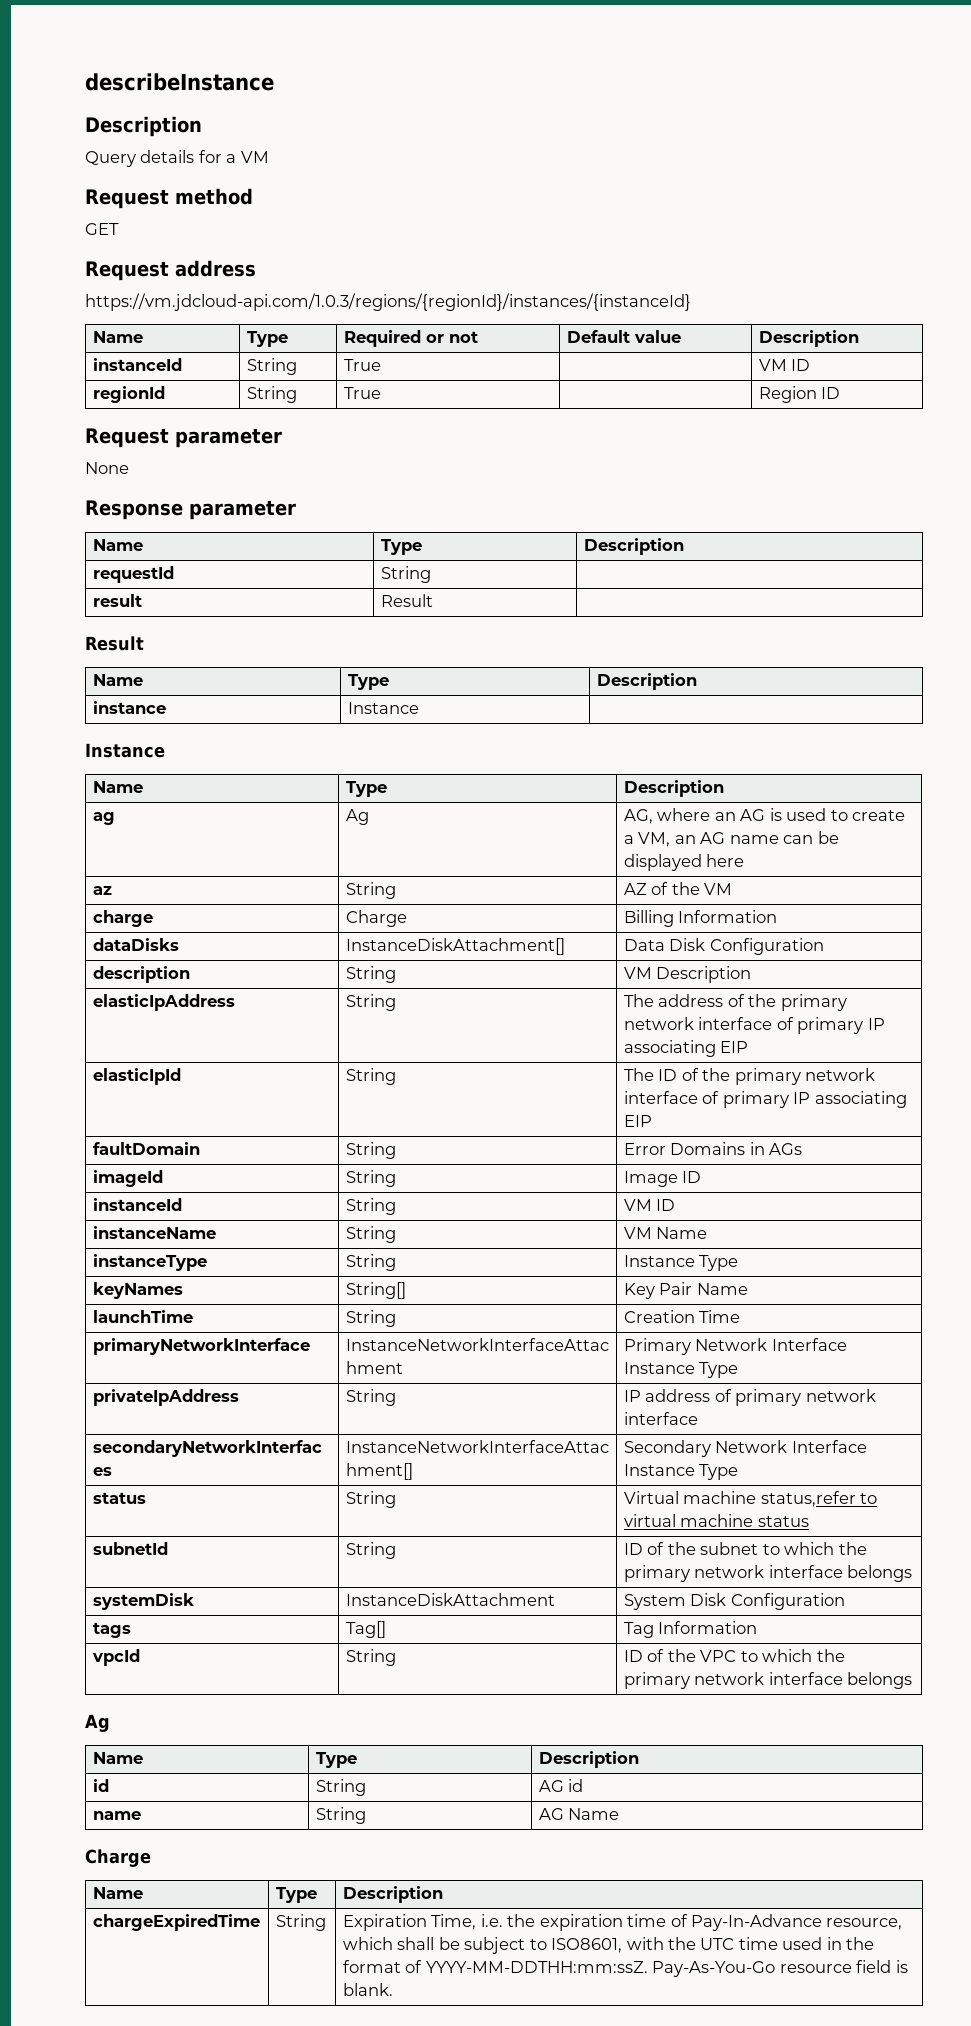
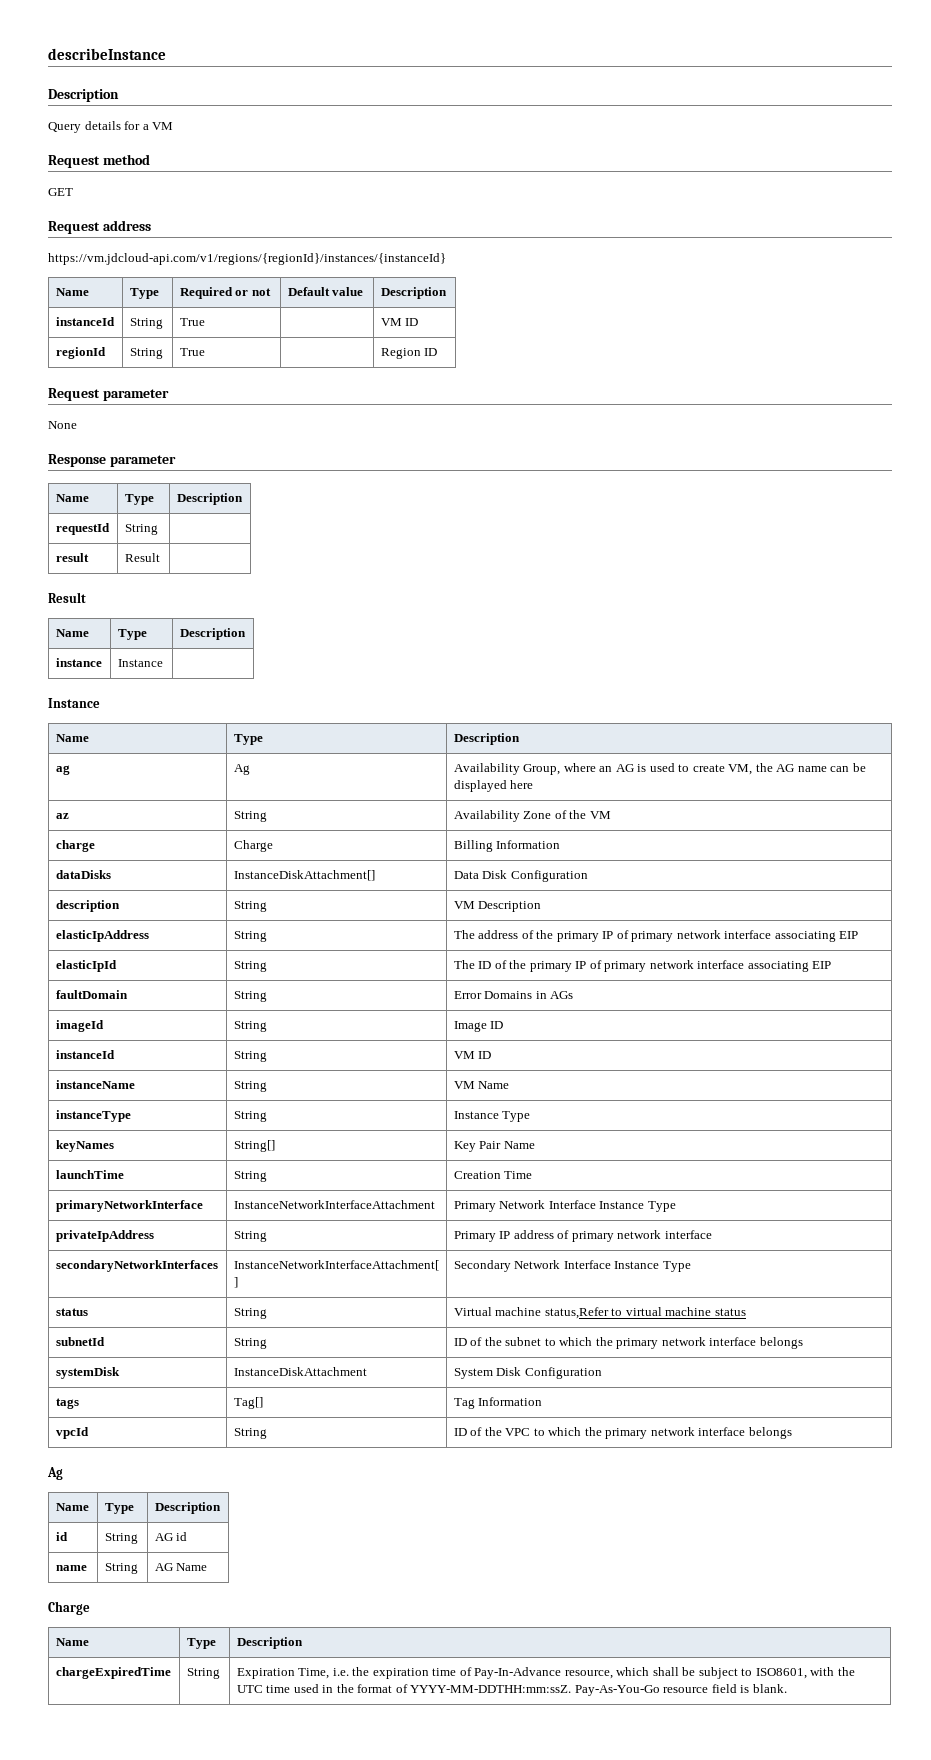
[85,293,691,311] https://vm.jdcloud-api.com/1.0.3/regions/{regionId}/instances/{instanceId} -> [48,253,446,265] https://vm.jdcloud-api.com/v1/regions/{regionId}/instances/{instanceId}
[623,809,653,824] AG, -> [453,763,561,775] Availability Group,
[623,832,696,847] a VM, an -> [728,763,773,775] VM, the
[623,883,647,895] AZ -> [453,810,552,822] Availability Zone
[623,1017,885,1034] network interface of primary IP -> [602,930,772,942] IP of primary network interface
[805,1068,876,1081] [623,1091,811,1108] network interface of primary IP -> [575,960,745,972] IP of primary network interface
(396, 1397) none -> [453,1231,496,1242] Primary
[760,1491,856,1507] status,refer -> [544,1307,609,1319] status,Refer

